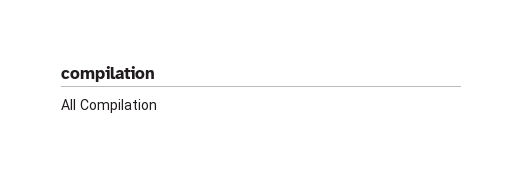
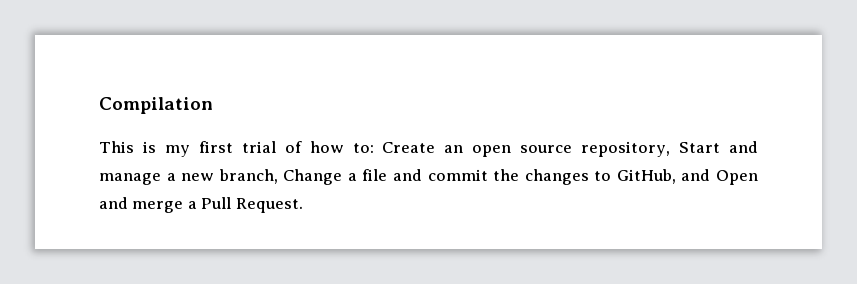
[61,66,155,82] [61,99,157,113] compilation // All Compilation -> [99,97,213,114] [99,141,758,157] [99,169,758,185] [99,197,303,213] Compilation // This is my first trial of how to: Create an open source repository, Start and manage a new branch, Change a file and commit the changes to GitHub, and Open and merge a Pull Request.

